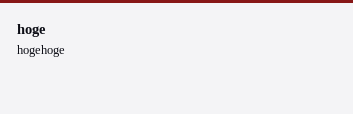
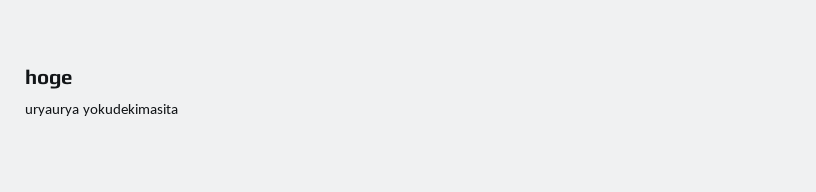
[17,45,65,57] hogehoge -> [25,104,178,116] uryaurya yokudekimasita

